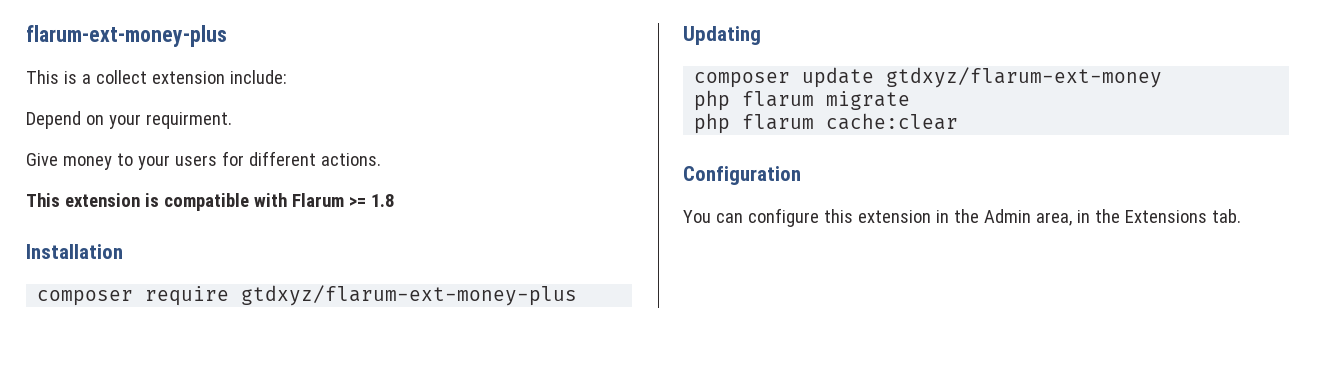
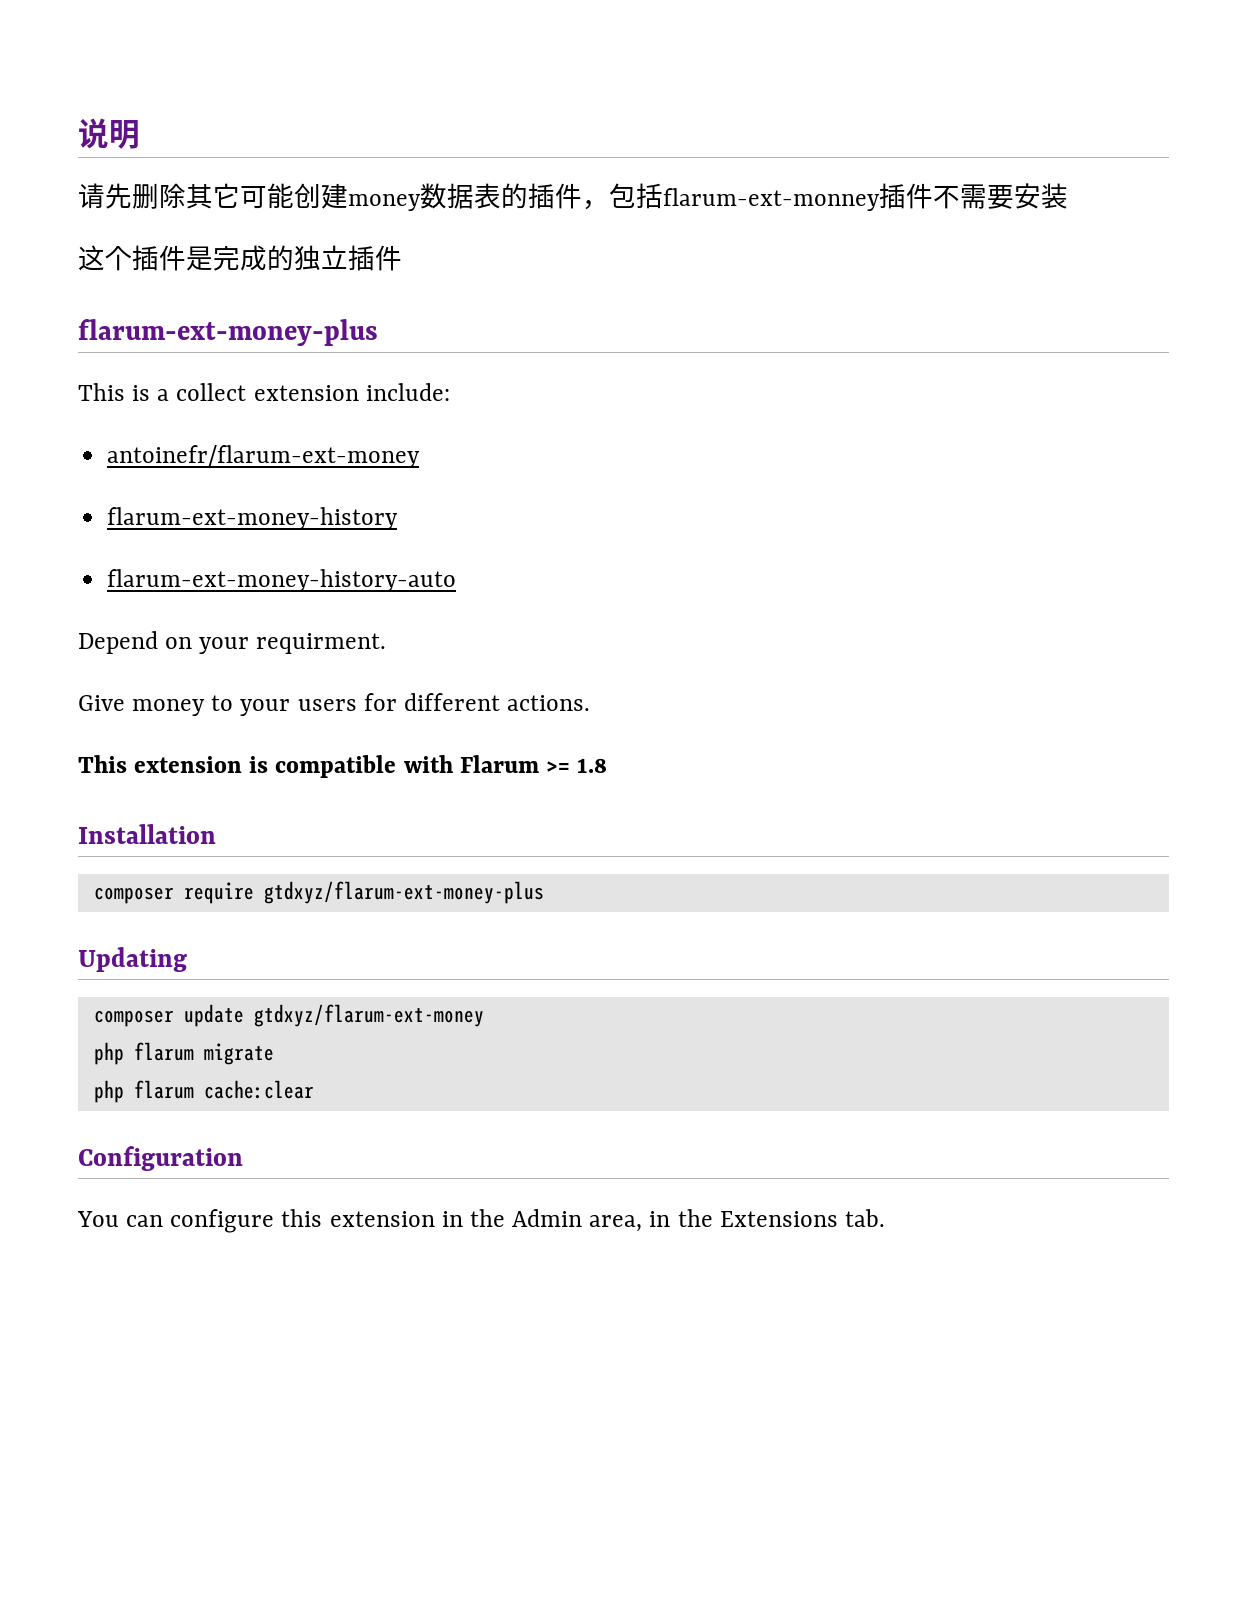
(26, 36) none -> [78,118,140,149] [78,183,1068,211] [78,245,402,271] 说明 // 请先删除其它可能创建money数据表的插件，包括flarum-ext-monney插件不需要安装 // 这个插件是完成的独立插件 //
(287, 77) none -> [107,445,421,468] [107,507,399,530] [107,569,457,592] // antoinefr/flarum-ext-money // flarum-ext-money-history // flarum-ext-money-history-auto

